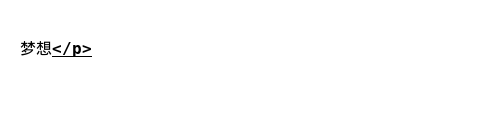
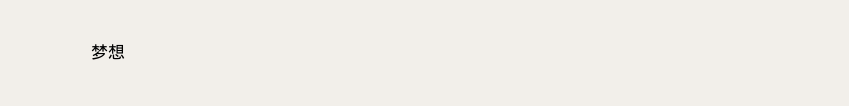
[52,42,92,57] </p> -> (125, 52) none

